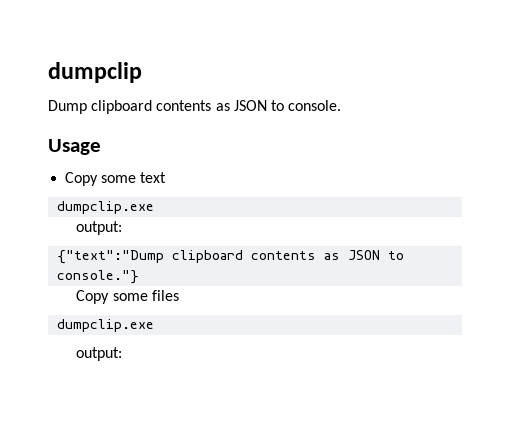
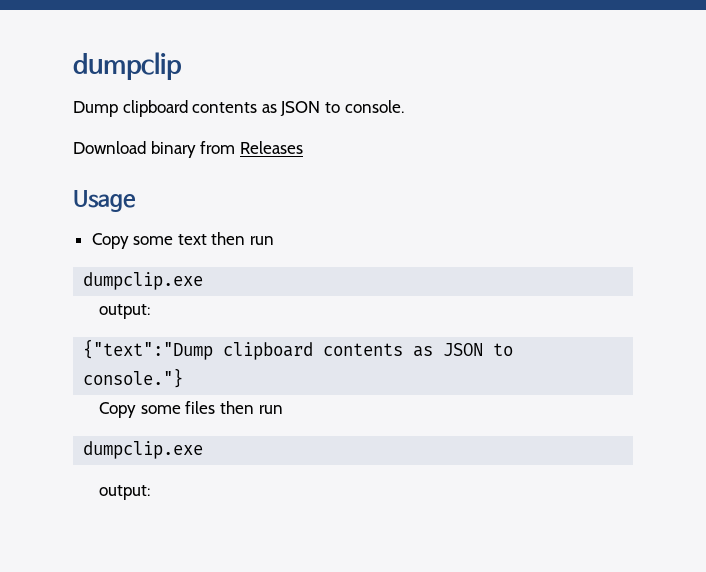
(342, 105) none -> [73,141,303,158] // Download binary from Releases
(167, 177) none -> [211,232,275,245] then run
(179, 295) none -> [220,401,283,414] then run

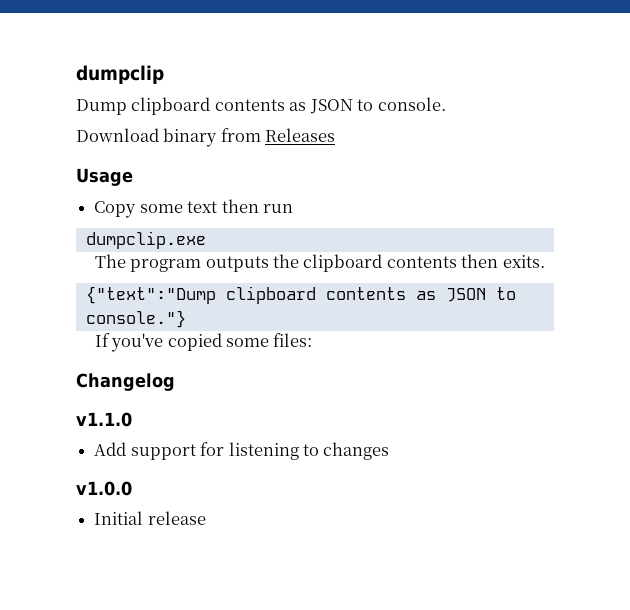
[99,304,151,319] output: -> [94,254,545,272] The program outputs the clipboard contents then exits.
[99,401,283,418] [83,441,204,459] [99,485,151,500] Copy some files then run // dumpclip.exe // output: -> [94,333,313,352] [76,373,175,391] [76,412,132,427] [94,442,390,460] [76,481,132,496] [94,511,206,525] If you've copied some files: // Changelog // v1.1.0 // Add support for listening to changes // v1.0.0 // Initial release

